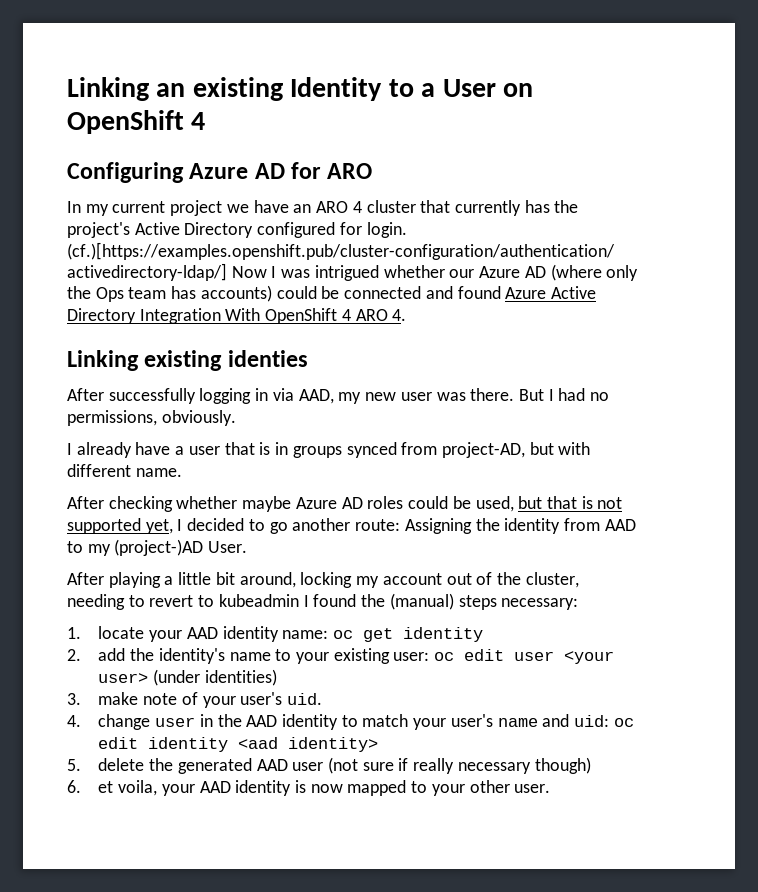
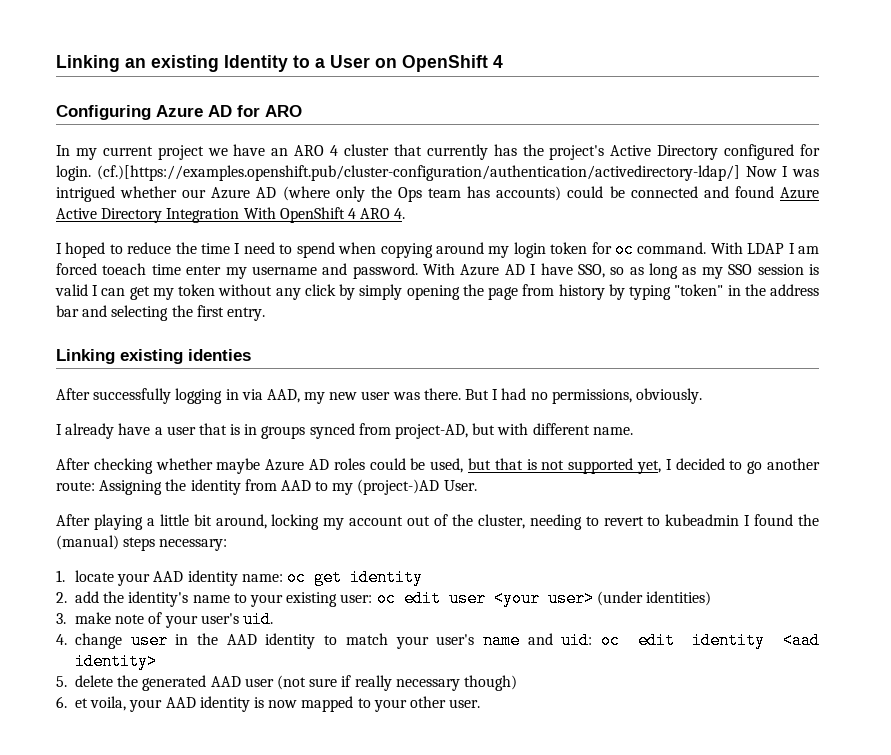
(407, 315) none -> [56,241,819,258] [56,263,820,279] [55,284,819,300] [56,305,265,321] // I hoped to reduce the time I need to spend when copying around my login token for oc command. With LDAP I am forced toeach time enter my username and password. With Azure AD I have SSO, so as long as my SSO session is valid I can get my token without any click by simply opening the page from history by typing "token" in the address bar and selecting the first entry.

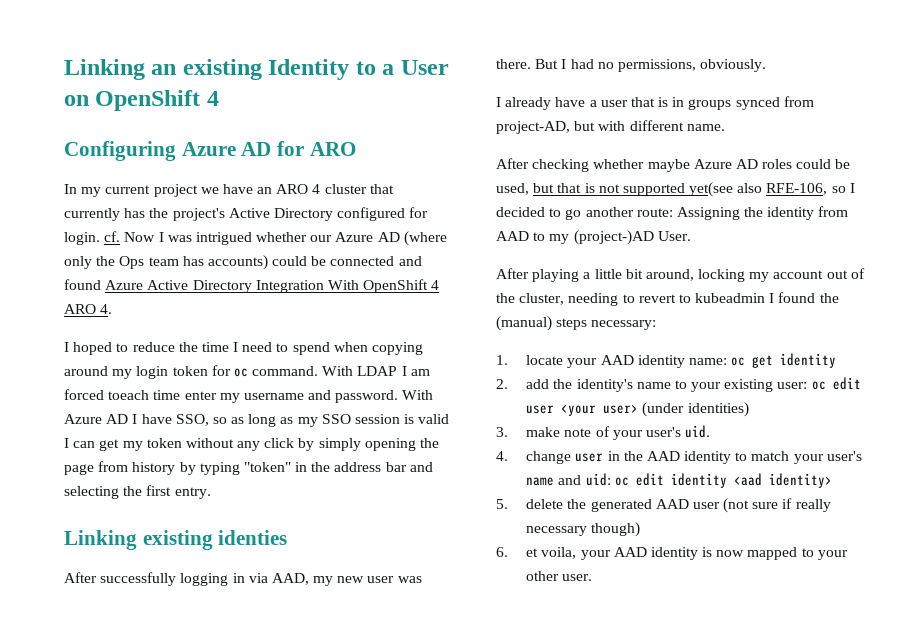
[96,165,740,181] (cf.)[https://examples.openshift.pub/cluster-configuration/authentication/activedirectory-ldap/] -> [104,231,121,242] cf.
[637,460,661,474] yet, -> [689,182,846,197] yet(see also RFE-106, so

